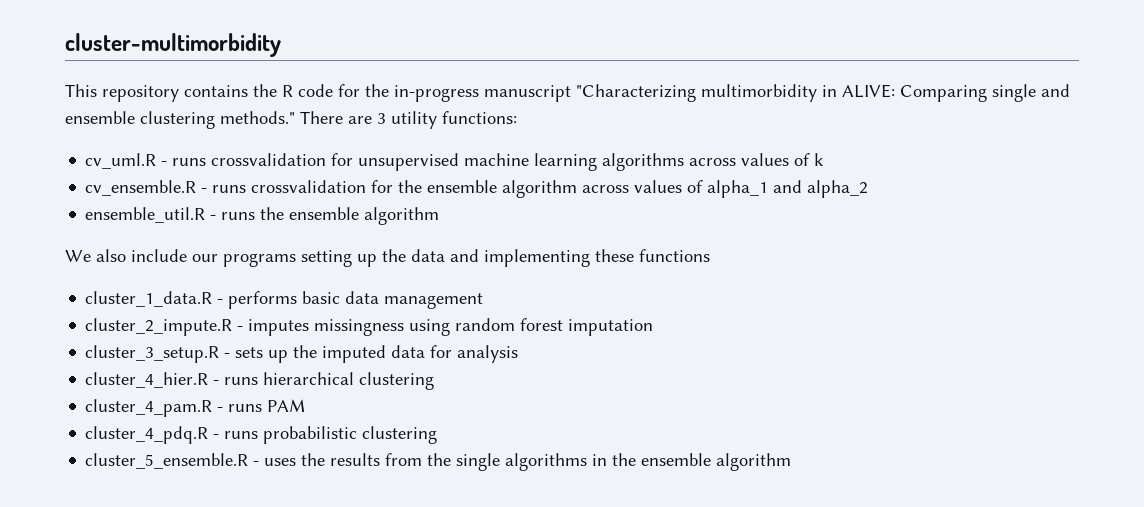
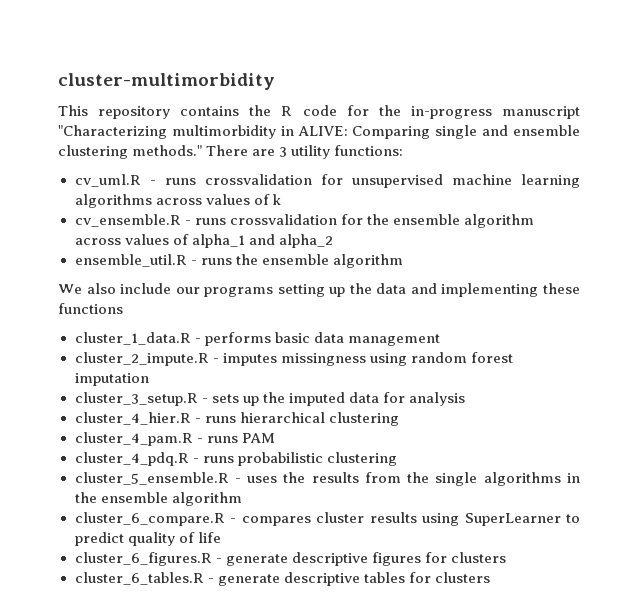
(792, 462) none -> [74,512,580,526] [74,532,221,546] [74,552,506,566] [74,572,490,586] // cluster_6_compare.R - compares cluster results using SuperLearner to predict quality of life // cluster_6_figures.R - generate descriptive figures for clusters // cluster_6_tables.R - generate descriptive tables for clusters

